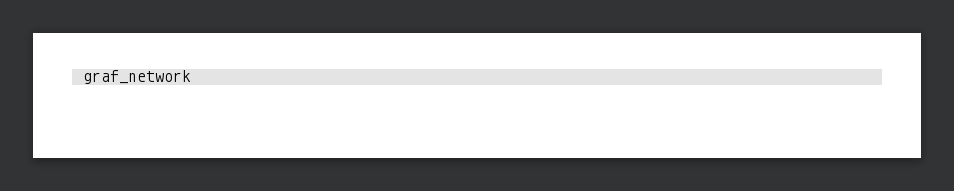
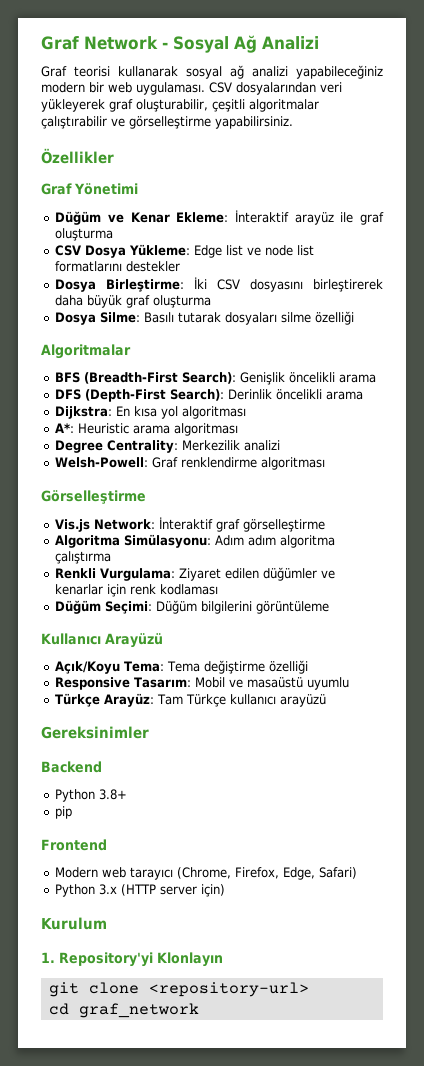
(82, 77) none -> [41,35,319,53] [41,65,383,79] [41,82,342,95] [41,99,319,112] [41,116,293,129] [41,148,114,164] [41,183,138,195] [55,210,384,225] [55,228,114,241] [55,244,315,258] [55,261,181,272] [55,277,383,292] [55,295,212,308] [55,311,355,325] [41,344,131,359] [55,372,377,385] [55,389,364,402] [55,406,247,419] [55,423,239,436] [55,440,281,453] [55,457,326,470] [41,490,146,504] [55,517,326,532] [55,534,336,548] [55,551,112,564] [55,567,336,581] [55,584,219,597] [55,600,330,614] [41,633,163,648] [55,660,309,674] [55,677,350,690] [55,693,327,707] [41,726,149,739] [41,761,102,773] [55,789,128,802] [55,806,73,819] [41,839,107,851] [55,867,358,880] [55,884,226,897] [41,917,107,930] [41,952,223,967] [48,982,309,997] [48,1003,69,1015] Graf Network - Sosyal Ağ Analizi // Graf teorisi kullanarak sosyal ağ analizi yapabileceğiniz modern bir web uygulaması. CSV dosyalarından veri yükleyerek graf oluşturabilir, çeşitli algoritmalar çalıştırabilir ve görselleştirme yapabilirsiniz. // Özellikler // Graf Yönetimi // Düğüm ve Kenar Ekleme: İnteraktif arayüz ile graf oluşturma // CSV Dosya Yükleme: Edge list ve node list formatlarını destekler // Dosya Birleştirme: İki CSV dosyasını birleştirerek daha büyük graf oluşturma // Dosya Silme: Basılı tutarak dosyaları silme özelliği // Algoritmalar // BFS (Breadth-First Search): Genişlik öncelikli arama // DFS (Depth-First Search): Derinlik öncelikli arama // Dijkstra: En kısa yol algoritması // A*: Heuristic arama algoritması // Degree Centrality: Merkezilik analizi // Welsh-Powell: Graf renklendirme algoritması // Görselleştirme // Vis.js Network: İnteraktif graf görselleştirme // Algoritma Simülasyonu: Adım adım algoritma çalıştırma // Renkli Vurgulama: Ziyaret edilen düğümler ve kenarlar için renk kodlaması // Düğüm Seçimi: Düğüm bilgilerini görüntüleme // Kullanıcı Arayüzü // Açık/Koyu Tema: Tema değiştirme özelliği // Responsive Tasarım: Mobil ve masaüstü uyumlu // Türkçe Arayüz: Tam Türkçe kullanıcı arayüzü // Gereksinimler // Backend // Python 3.8+ // pip // Frontend // Modern web tarayıcı (Chrome, Firefox, Edge, Safari) // Python 3.x (HTTP server için) // Kurulum // 1. Repository'yi Klonlayın // git clone <repository-url> // cd

